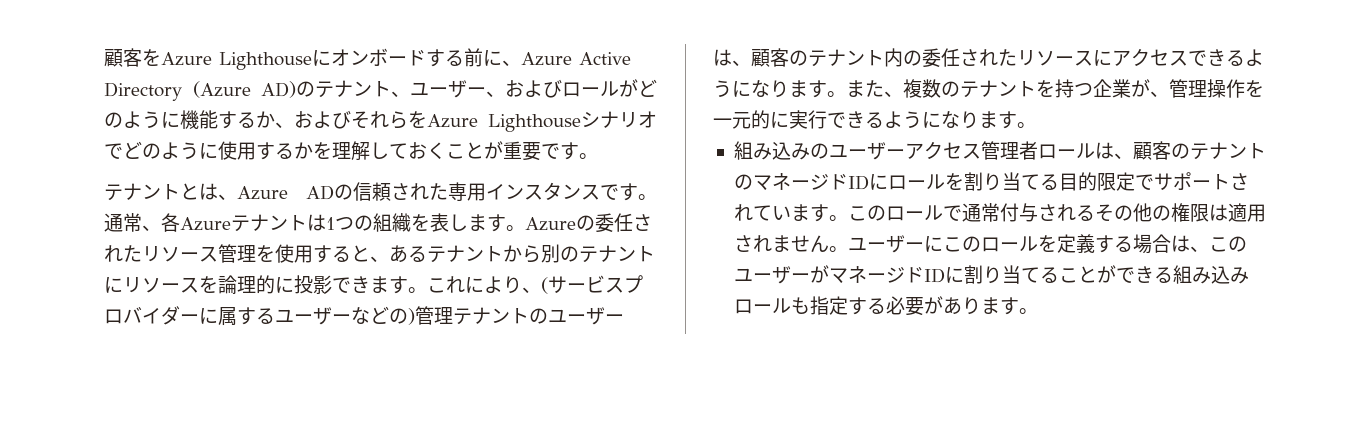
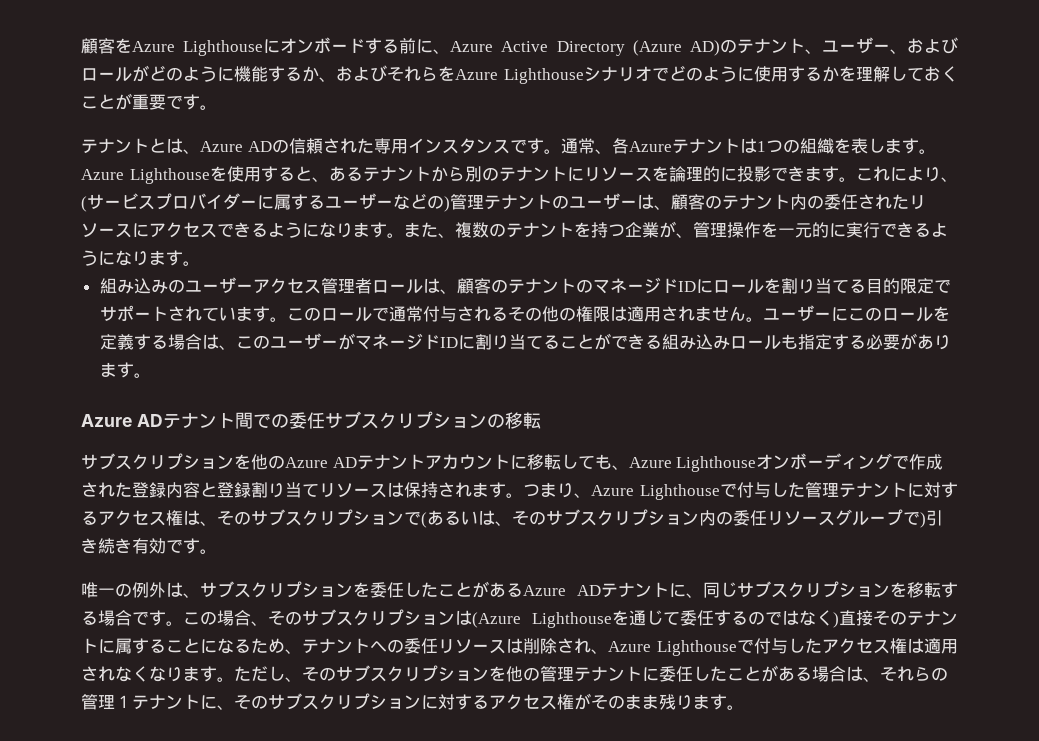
[576,213,652,232] [104,244,256,263] の委任されたリソース管理 -> [129,168,210,184] Lighthouse
(1038, 311) none -> [81,411,541,429] [81,453,944,472] [81,482,958,500] [81,509,943,528] [81,538,217,554] [81,581,958,598] [81,609,958,628] [81,638,958,656] [81,665,948,682] [81,693,744,710] // Azure ADテナント間での委任サブスクリプションの移転 // サブスクリプションを他のAzure ADテナントアカウントに移転しても、Azure Lighthouseオンボーディングで作成された登録内容と登録割り当てリソースは保持されます。つまり、Azure Lighthouseで付与した管理テナントに対するアクセス権は、そのサブスクリプションで(あるいは、そのサブスクリプション内の委任リソースグループで)引き続き有効です。 // 唯一の例外は、サブスクリプションを委任したことがあるAzure ADテナントに、同じサブスクリプションを移転する場合です。この場合、そのサブスクリプションは(Azure Lighthouseを通じて委任するのではなく)直接そのテナントに属することになるため、テナントへの委任リソースは削除され、Azure Lighthouseで付与したアクセス権は適用されなくなります。ただし、そのサブスクリプションを他の管理テナントに委任したことがある場合は、それらの管理１テナントに、そのサブスクリプションに対するアクセス権がそのまま残ります。

